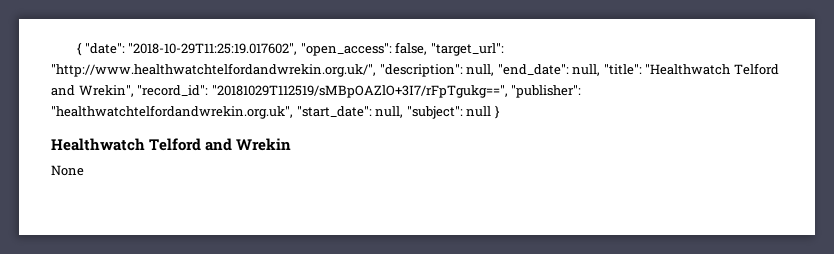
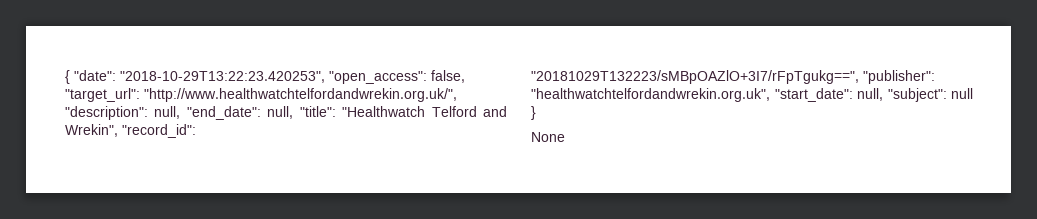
[128,43,298,55] "2018-10-29T11:25:19.017602", -> [120,71,325,83] "2018-10-29T13:22:23.420253",
[211,85,508,98] "20181029T112519/sMBpOAZlO+3I7/rFpTgukg==", -> [531,70,859,84] "20181029T132223/sMBpOAZlO+3I7/rFpTgukg==",
[51,138,292,151] // Healthwatch Telford and Wrekin -> (536, 113) none

